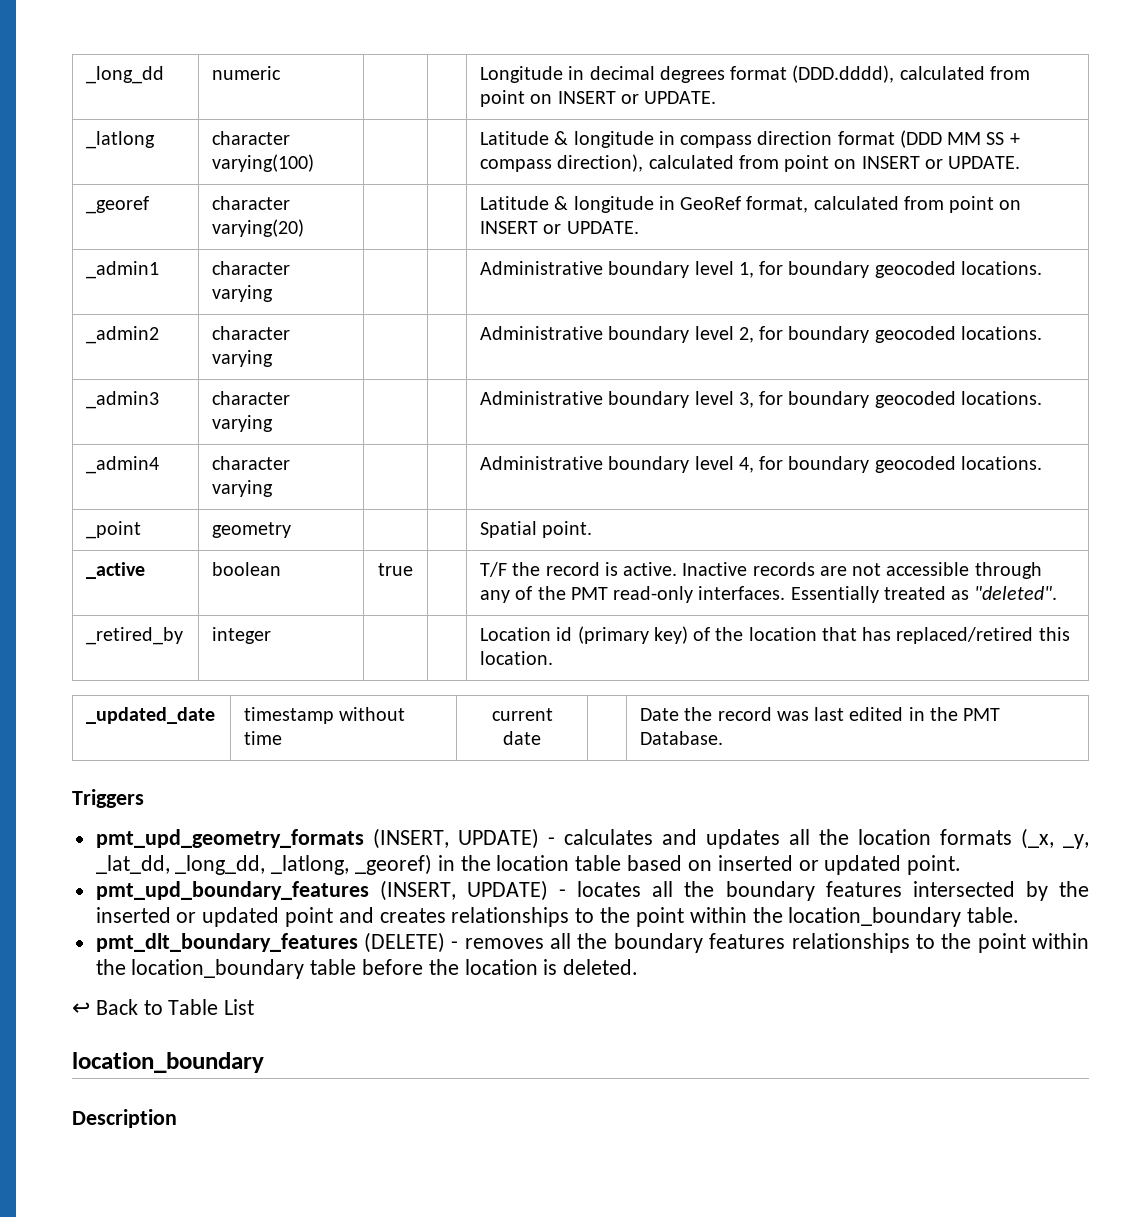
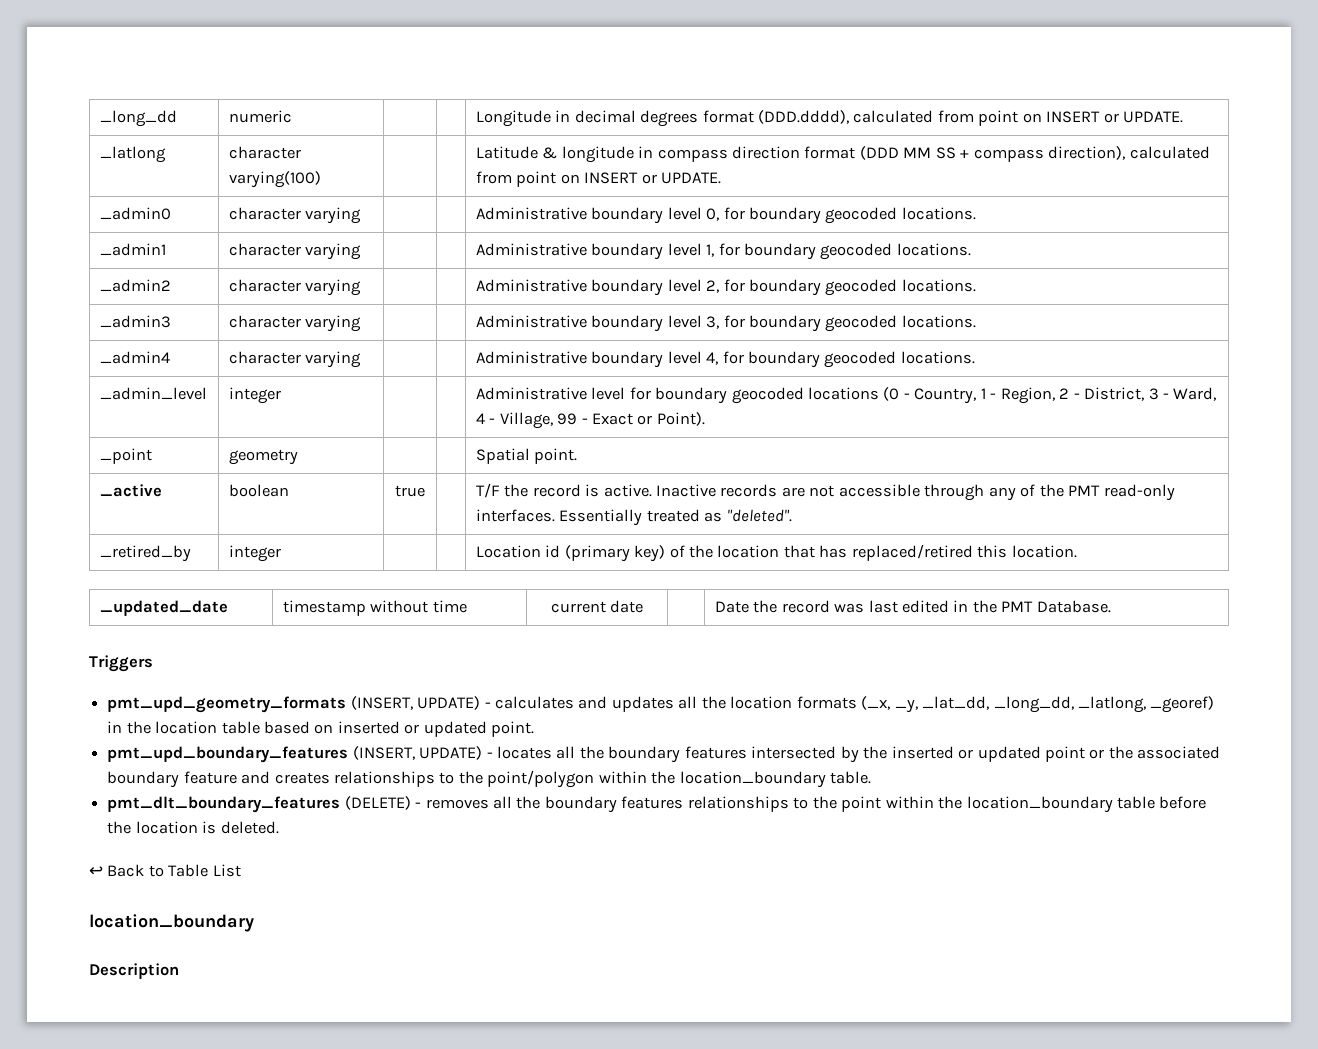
[86,196,150,214] [212,196,291,210] [212,219,305,237] [480,196,1022,213] [480,221,639,234] _georef | character varying(20) | | | Latitude & longitude in GeoRef format, calculated from point on INSERT or UPDATE. -> [99,207,171,220] [228,207,362,224] [475,207,976,224] _admin0 | character varying | | | Administrative boundary level 0, for boundary geocoded locations.
(1042, 463) none -> [99,387,207,400] [228,387,281,404] [475,387,1217,404] [475,412,705,429] // _admin_level | integer | | | Administrative level for boundary geocoded locations (0 - Country, 1 - Region, 2 - District, 3 - Ward, 4 - Village, 99 - Exact or Point).
(334, 917) none -> [1089,746,1221,759] [107,771,237,788] or the associated boundary feature
[635,907,684,927] point -> [487,770,595,788] point/polygon

